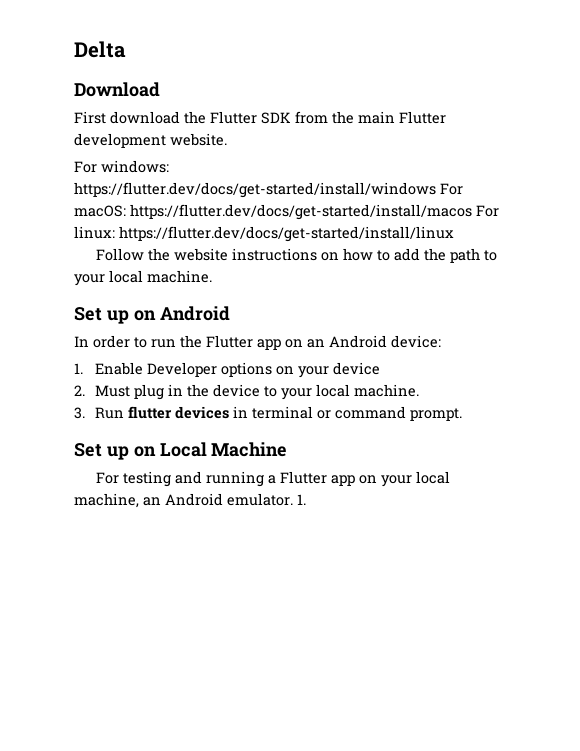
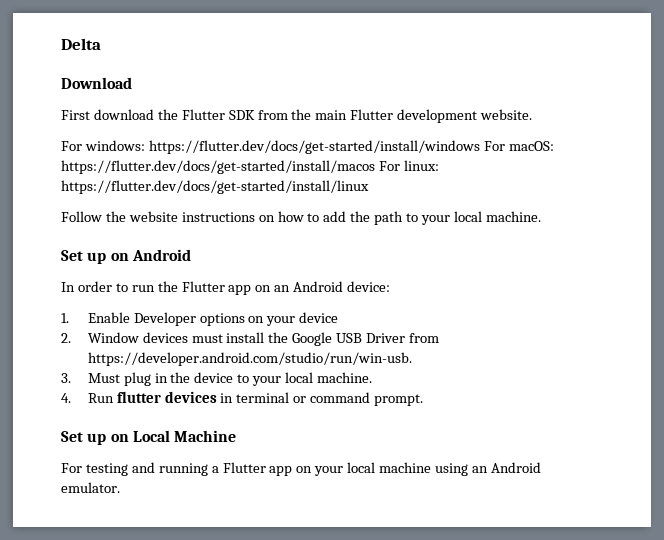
(85, 390) none -> [87,332,440,346] [87,352,412,366] [61,373,71,383] Window devices must install the Google USB Driver from https://developer.android.com/studio/run/win-usb. // 3.
[74,407,85,419] 3. -> [61,393,71,403] 4.
[74,493,139,508] machine, -> [379,462,469,476] machine using
[297,494,306,505] 1. -> (120, 487) none

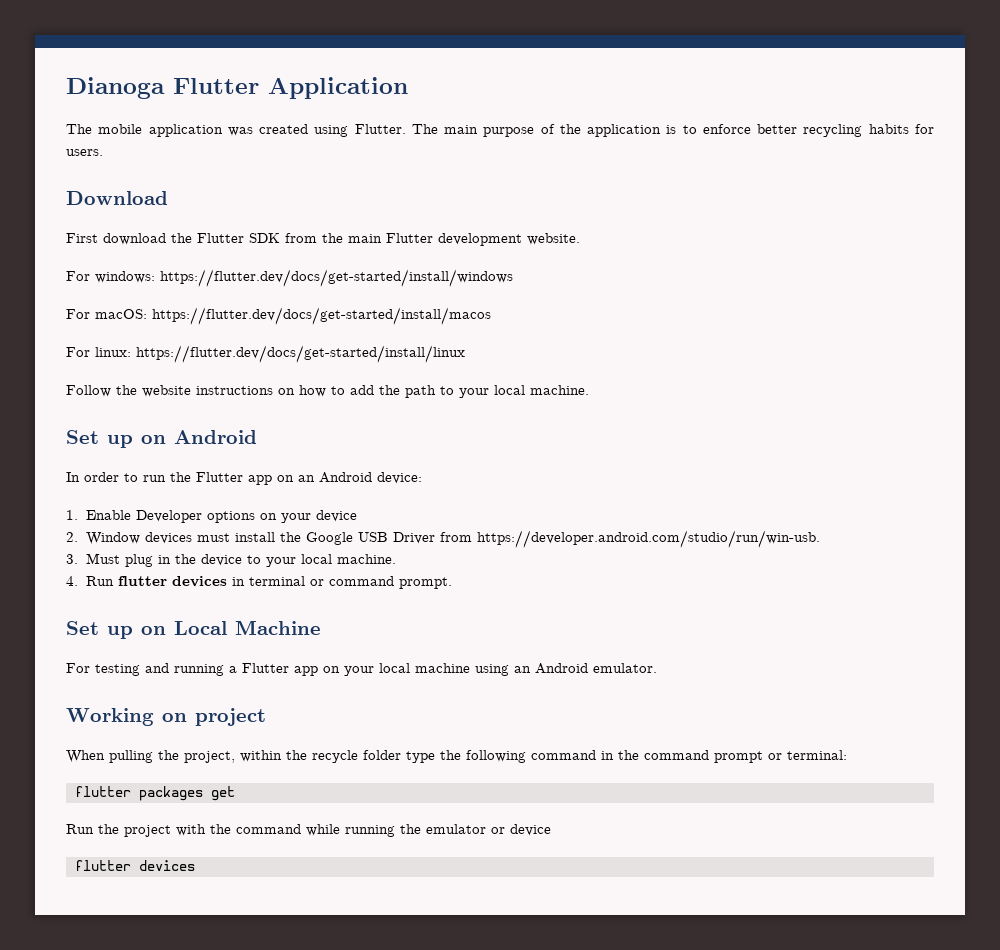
[61,38,101,50] Delta -> [66,77,408,99] [66,124,935,137] [66,149,103,156] Dianoga Flutter Application // The mobile application was created using Flutter. The main purpose of the application is to enforce better recycling habits for users.
(480, 147) none -> (513, 278) //
(375, 167) none -> (491, 316) //
(120, 487) none -> [66,708,266,726] [66,750,847,763] [75,786,235,801] [66,824,551,837] [75,860,195,871] // Working on project // When pulling the project, within the recycle folder type the following command in the command prompt or terminal: // flutter packages get // Run the project with the command while running the emulator or device // flutter devices

